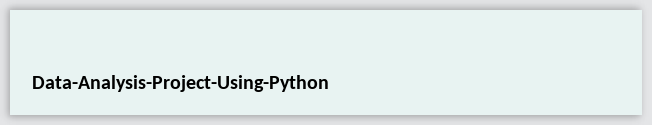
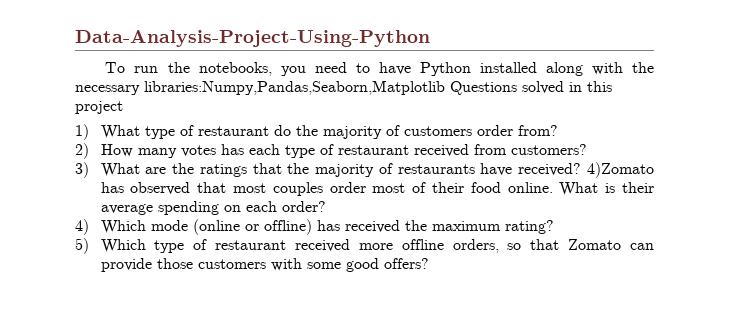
(329, 83) none -> [105,62,654,76] [75,80,612,95] [75,101,123,114] [75,124,558,140] [75,143,587,159] [75,162,654,178] [100,182,654,196] [100,201,326,215] [75,219,554,235] [75,238,654,254] [100,258,429,272] // To run the notebooks, you need to have Python installed along with the necessary libraries:Numpy,Pandas,Seaborn,Matplotlib Questions solved in this project // 1) What type of restaurant do the majority of customers order from? // 2) How many votes has each type of restaurant received from customers? // 3) What are the ratings that the majority of restaurants have received? 4)Zomato has observed that most couples order most of their food online. What is their average spending on each order? // 4) Which mode (online or offline) has received the maximum rating? // 5) Which type of restaurant received more offline orders, so that Zomato can provide those customers with some good offers?

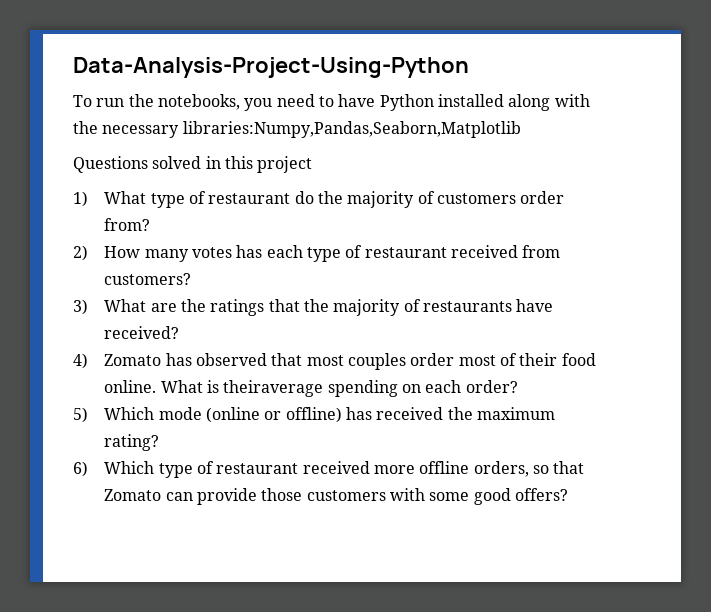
(445, 87) none -> (521, 129) //
[587,162,654,178] 4)Zomato -> [73,353,162,369] // 4) Zomato
[622,182,654,193] [100,204,153,215] their average -> [223,380,324,397] theiraverage
[75,219,89,235] 4) -> [73,407,88,423] 5)
[75,238,89,254] 5) -> [73,461,88,477] 6)

